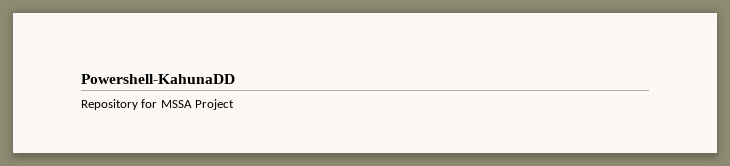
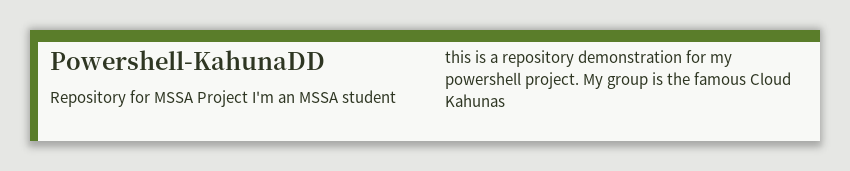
(235, 104) none -> [252,90,397,103] [445,50,733,67] [445,72,792,89] [445,94,505,107] I'm an MSSA student this is a repository demonstration for my powershell project. My group is the famous Cloud Kahunas

